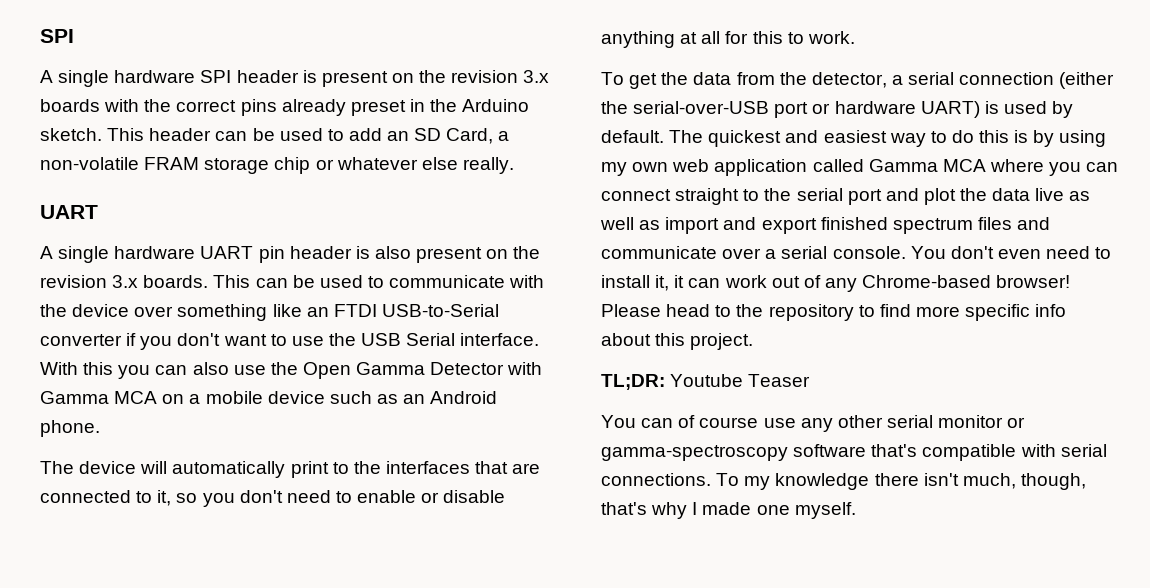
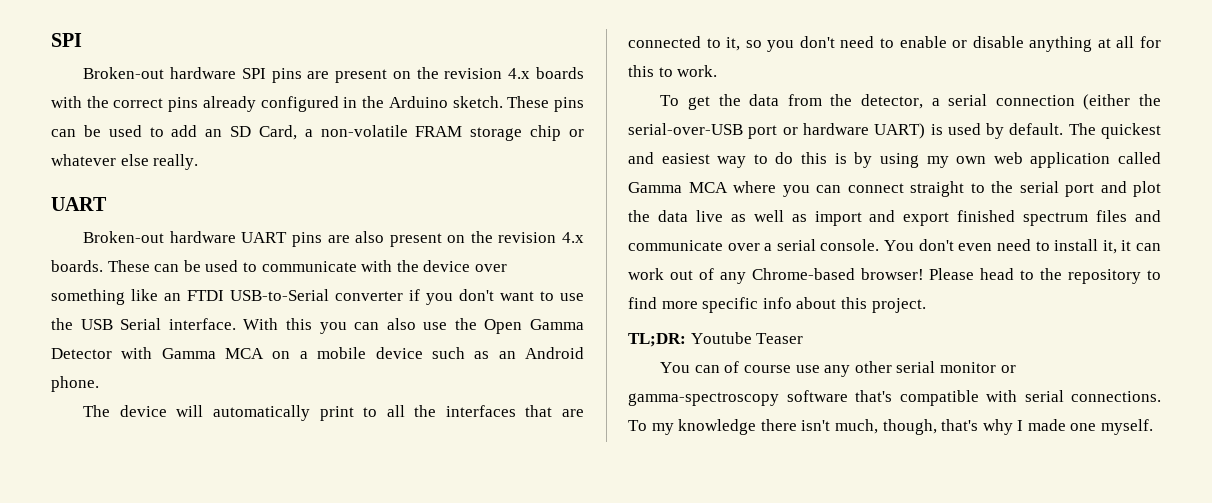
[40,70,550,87] A single hardware SPI header is present on the revision 3.x -> [83,67,531,83] Broken-out hardware SPI pins are present on the revision 4.x
[350,100,406,116] preset -> [260,96,339,112] configured
[107,128,212,141] This header -> [507,96,585,112] These pins
[40,246,370,263] A single hardware UART pin header is -> [83,231,350,247] Broken-out hardware UART pins are
[112,275,251,288] 3.x boards. This -> [562,232,584,243] [51,260,150,272] 4.x boards. These
(349, 468) none -> [386,405,405,417] all

